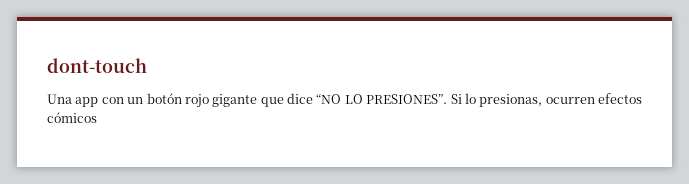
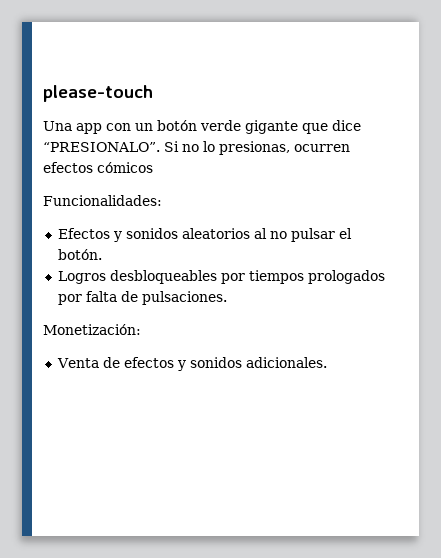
[47,58,147,73] dont-touch -> [43,85,153,102] please-touch
[184,94,209,108] rojo -> [200,120,241,131] verde
[316,94,462,104] “NO LO PRESIONES”. Si -> [43,141,199,152] “PRESIONALO”. Si no
(97, 117) none -> [43,195,162,206] [57,228,352,242] [57,249,102,260] [57,270,385,284] [57,291,227,305] [43,324,141,335] [56,357,327,371] // Funcionalidades: // Efectos y sonidos aleatorios al no pulsar el botón. // Logros desbloqueables por tiempos prologados por falta de pulsaciones. // Monetización: // Venta de efectos y sonidos adicionales.

